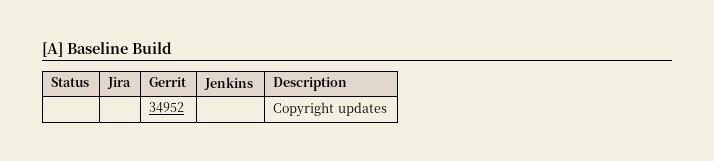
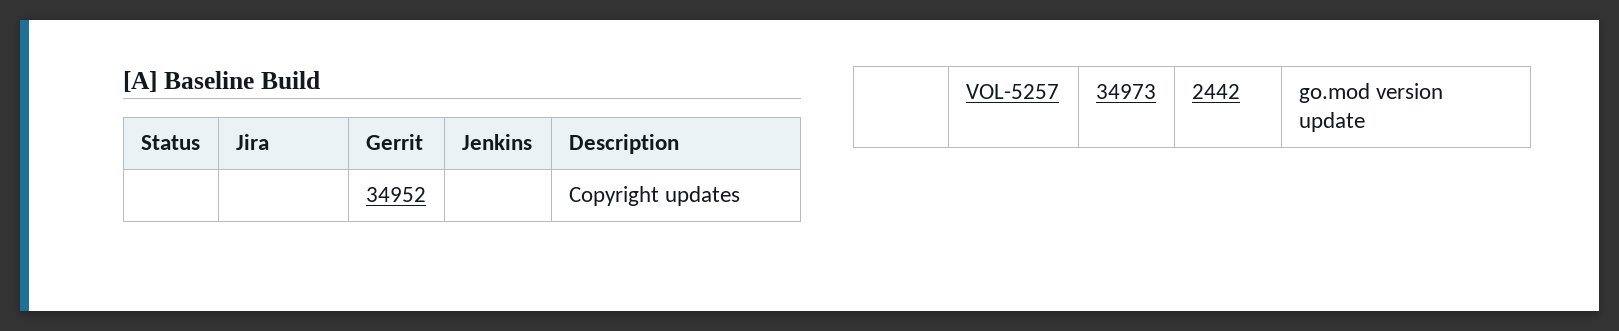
(387, 109) none -> [965,84,1059,99] [1095,84,1156,99] [1191,84,1240,99] [1298,83,1444,103] [1298,112,1365,132] // | VOL-5257 | 34973 | 2442 | go.mod version update

